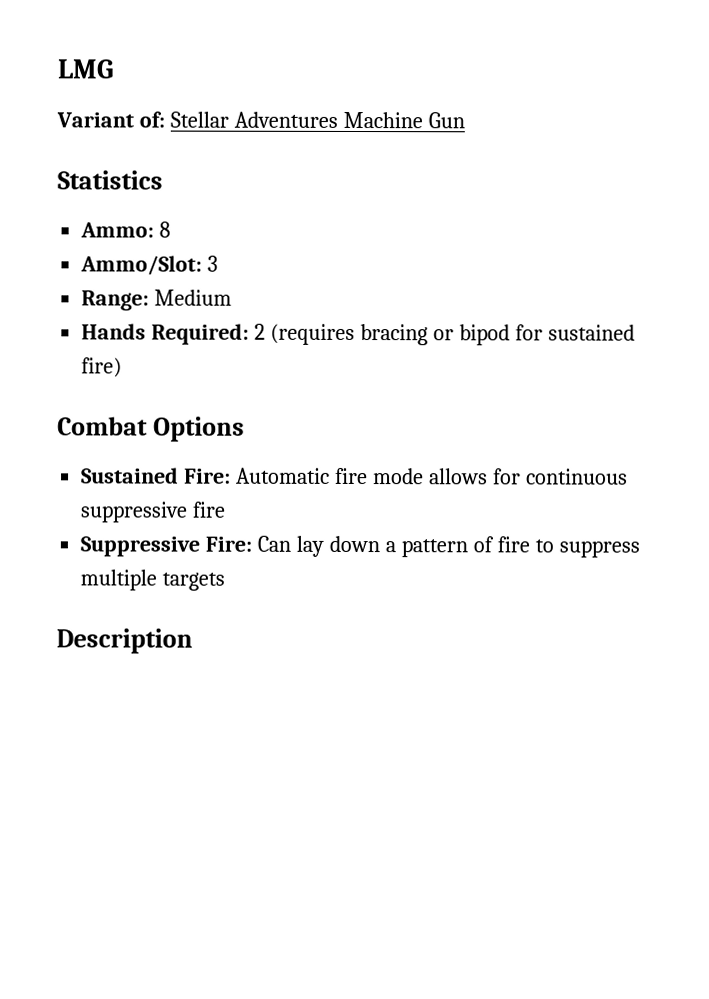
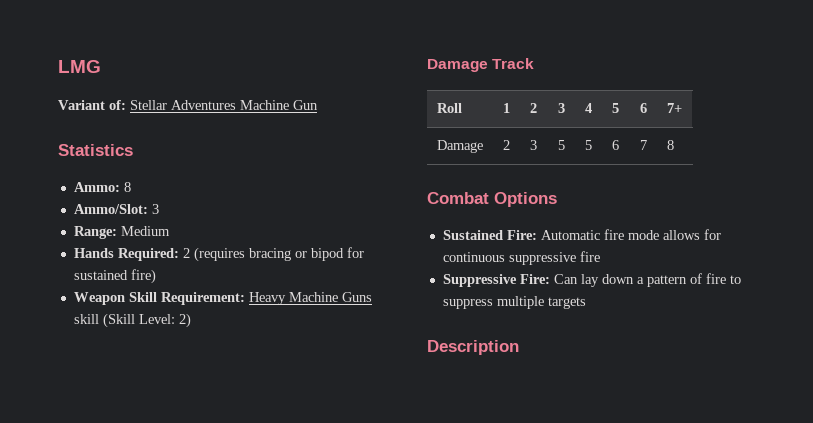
(123, 367) none -> [73,292,372,305] [73,313,191,328] [427,58,535,72] [436,103,462,113] [502,103,510,113] [529,103,537,113] [557,103,565,113] [584,103,592,113] [611,103,619,113] [639,103,647,113] [666,103,682,113] [436,140,483,153] [502,140,510,150] [529,140,537,150] [557,140,565,150] [584,140,592,150] [611,140,619,150] [639,140,647,150] [666,140,674,150] // Weapon Skill Requirement: Heavy Machine Guns skill (Skill Level: 2) // Damage Track // Roll | 1 | 2 | 3 | 4 | 5 | 6 | 7+ // Damage | 2 | 3 | 5 | 5 | 6 | 7 | 8

